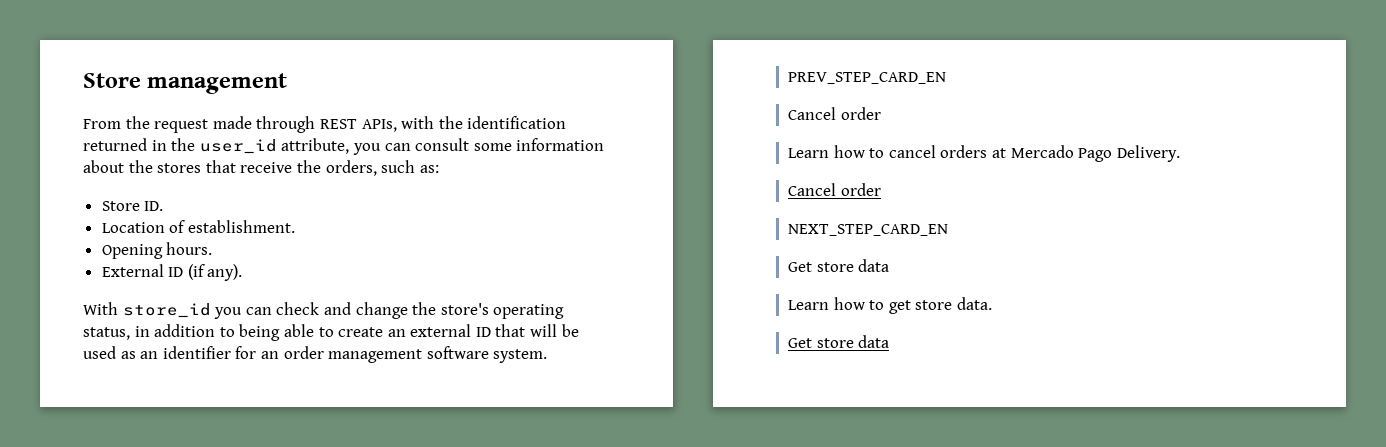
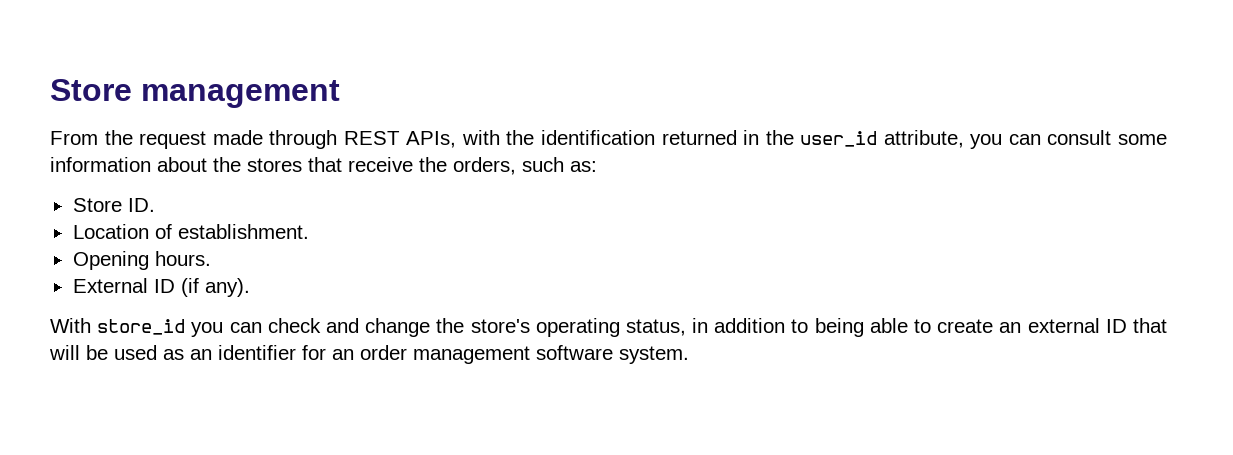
[788,72,947,84] [788,107,881,120] [788,145,1180,162] [788,183,881,196] [788,224,949,236] [788,259,890,272] [788,297,993,314] [788,335,890,348] // PREV_STEP_CARD_EN // Cancel order // Learn how to cancel orders at Mercado Pago Delivery. // Cancel order // NEXT_STEP_CARD_EN // Get store data // Learn how to get store data. // Get store data -> (689, 355) none

